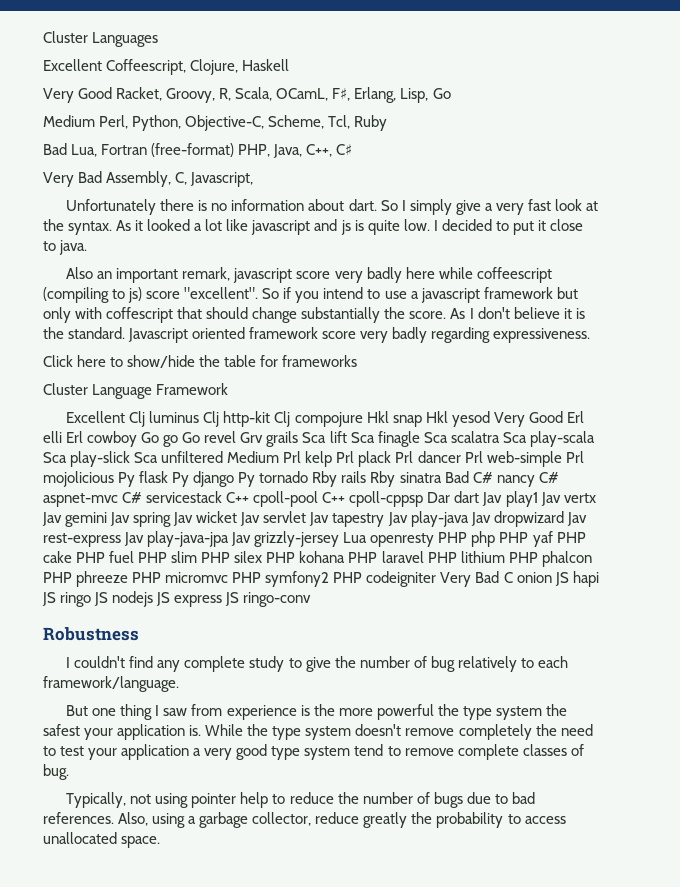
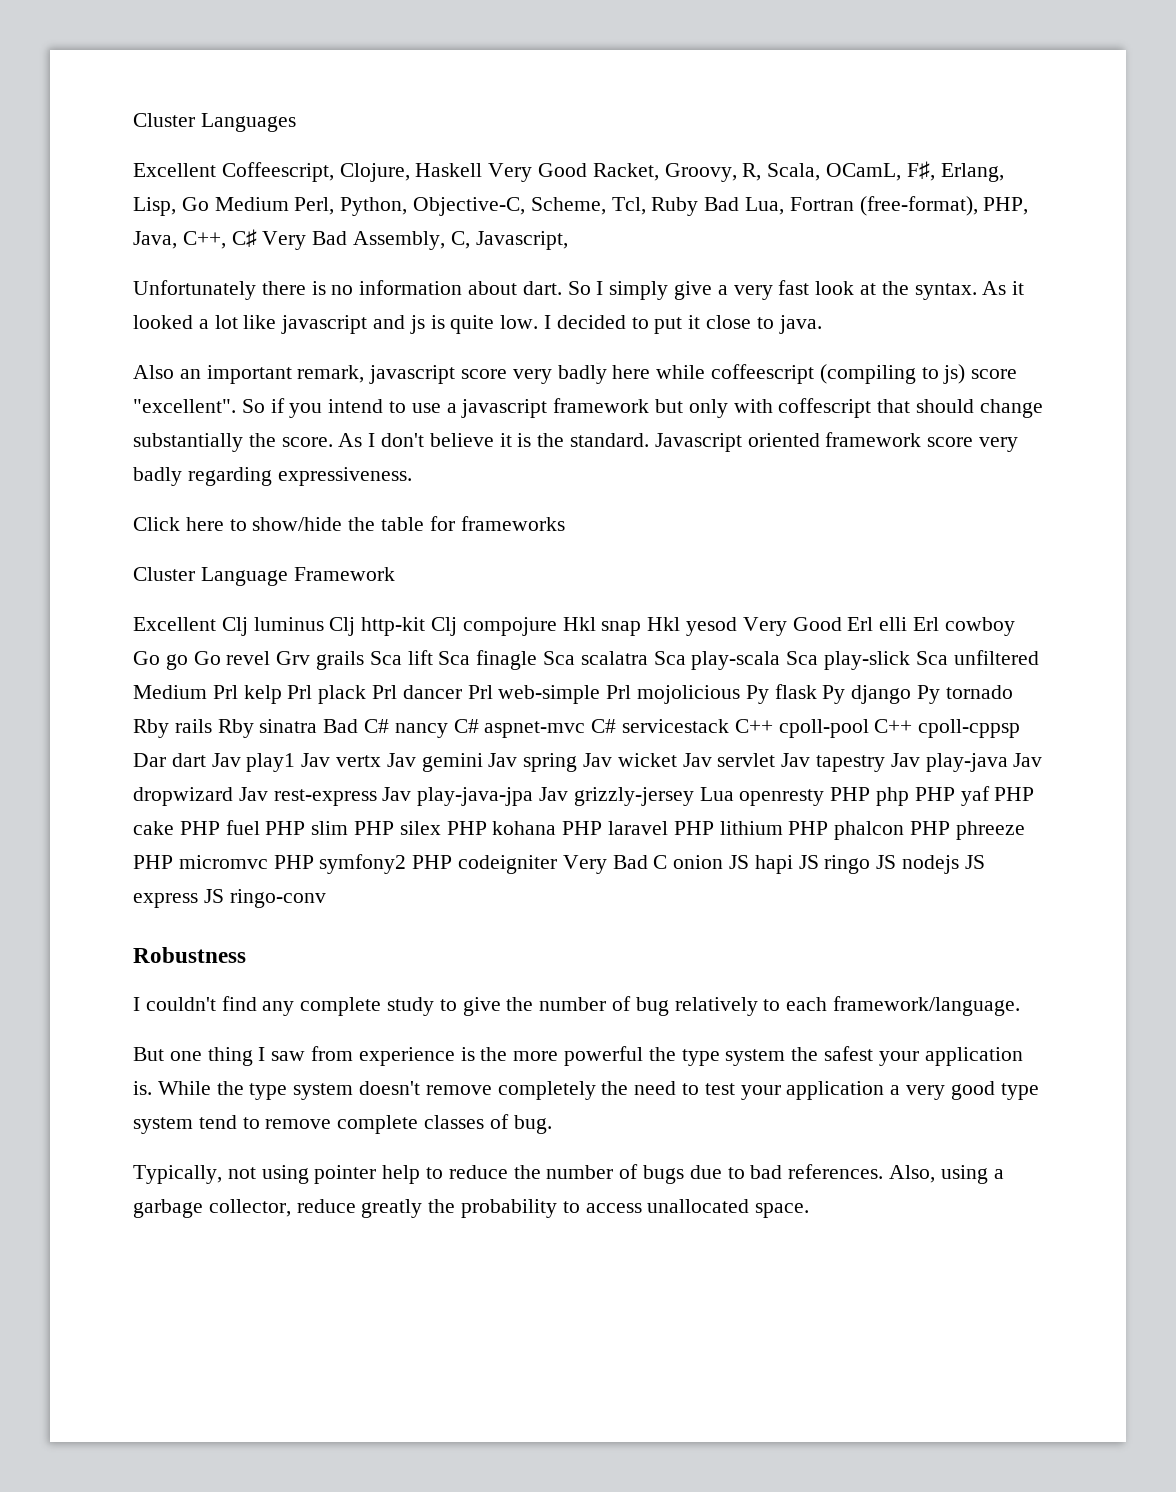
(290, 65) // -> (483, 170) none
(451, 93) // -> (209, 204) none
(388, 123) // -> (699, 206) none
[151,143,235,157] (free-format) -> [859,196,978,216] (free-format),
(353, 149) // -> (257, 238) none

